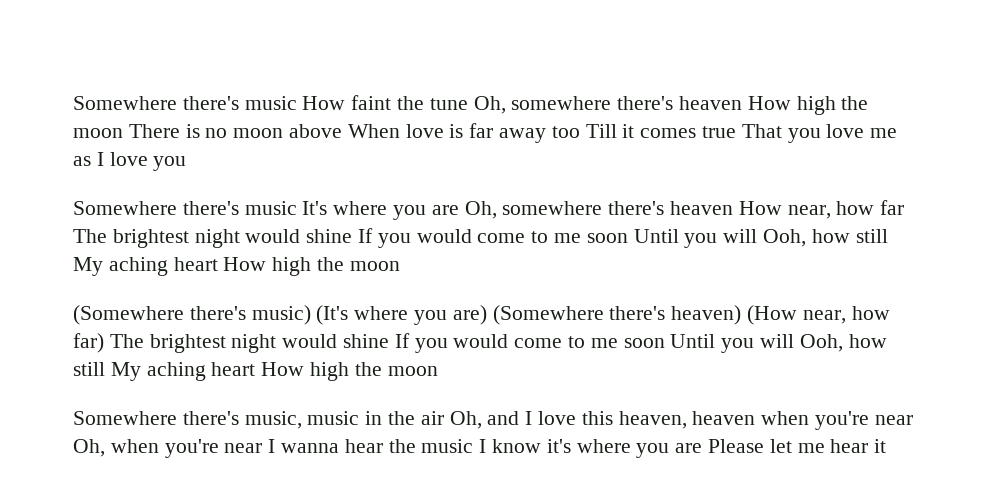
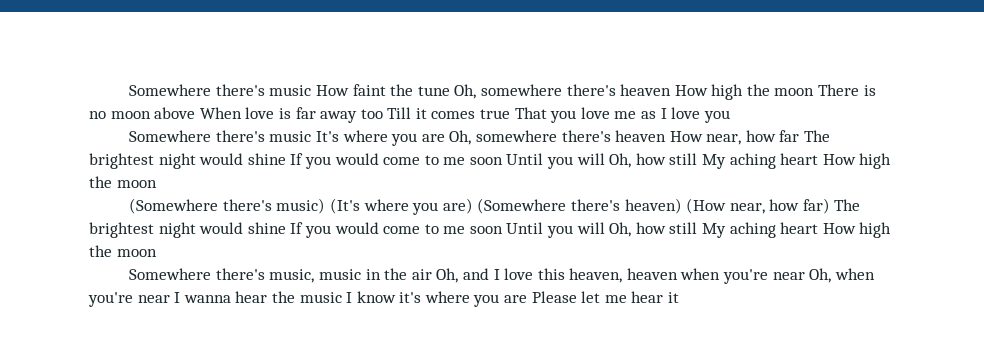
[763,229,807,247] Ooh, -> [609,153,632,168] Oh,
[799,334,843,352] Ooh, -> [609,222,632,237] Oh,

